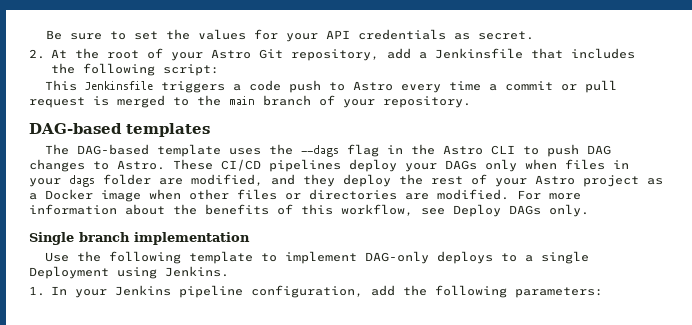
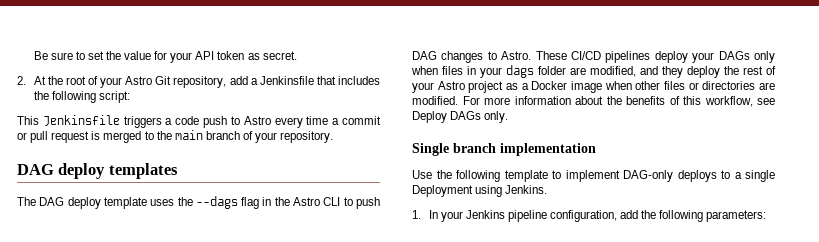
[197,29,246,40] values -> [124,51,152,60] value
[357,29,446,40] credentials -> [217,51,245,60] token
[29,123,122,134] DAG-based -> [17,163,106,179] DAG deploy
[77,144,150,155] DAG-based -> [39,197,101,209] DAG deploy

